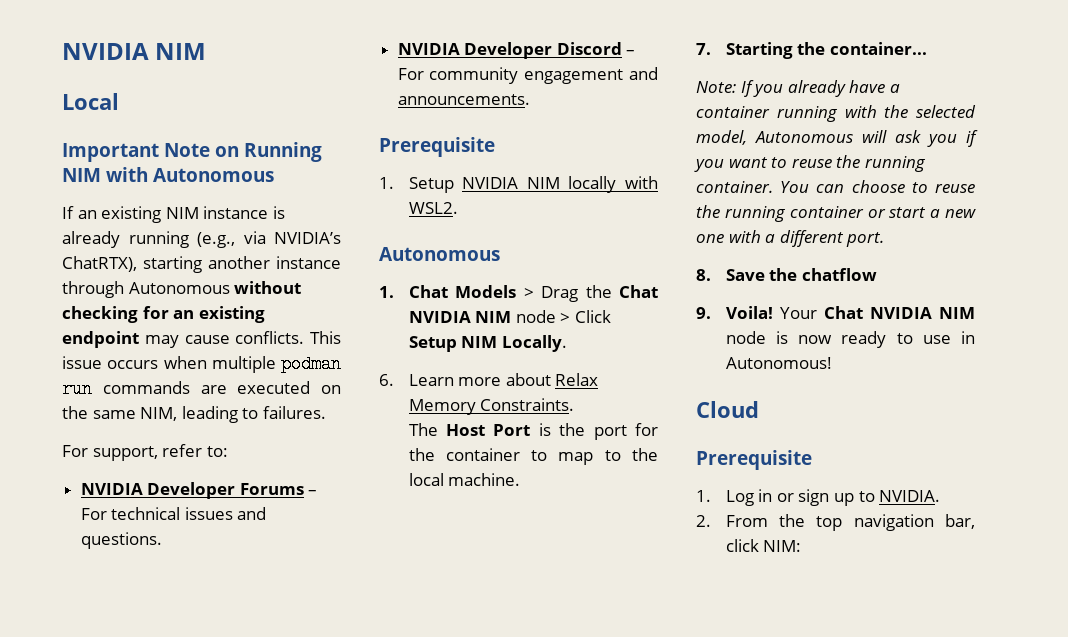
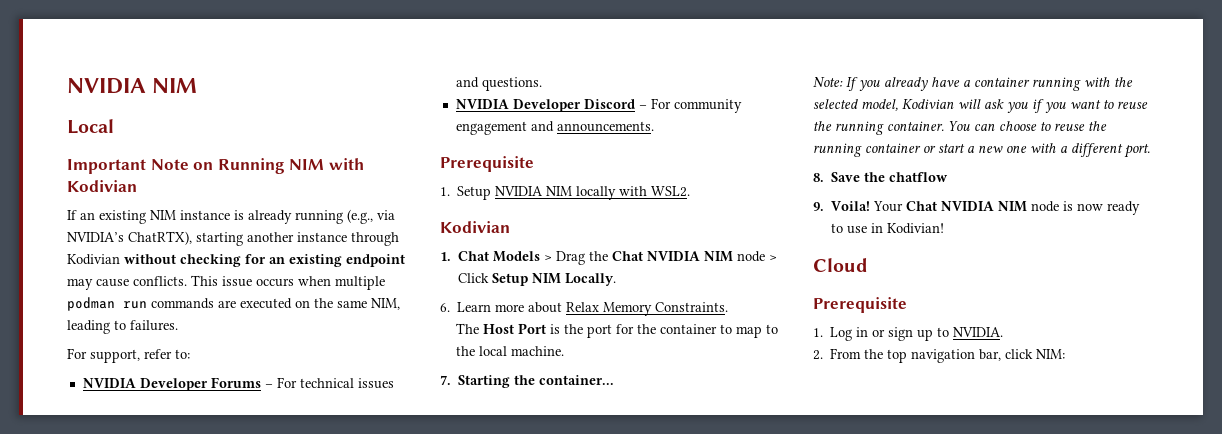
[153,168,275,182] Autonomous -> [67,180,137,192] Kodivian
[128,282,230,294] Autonomous -> [67,254,120,265] Kodivian
[379,247,500,261] Autonomous -> [440,221,510,233] Kodivian
[755,131,853,143] Autonomous -> [902,99,954,109] Kodivian
[725,357,832,369] Autonomous! -> [887,223,945,234] Kodivian!

